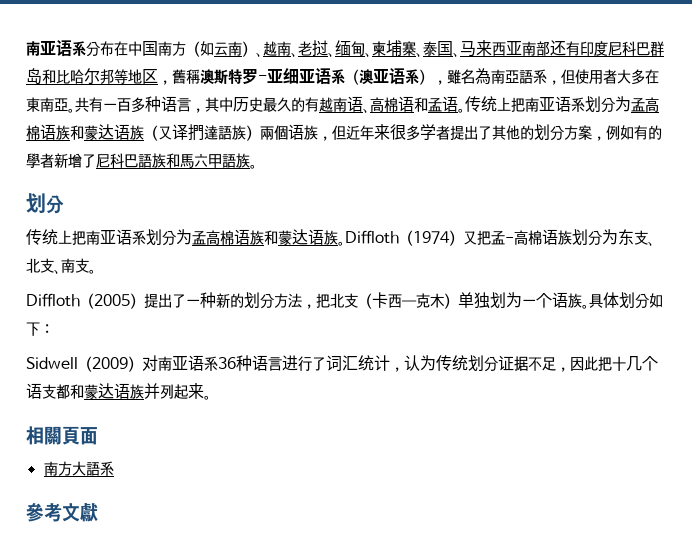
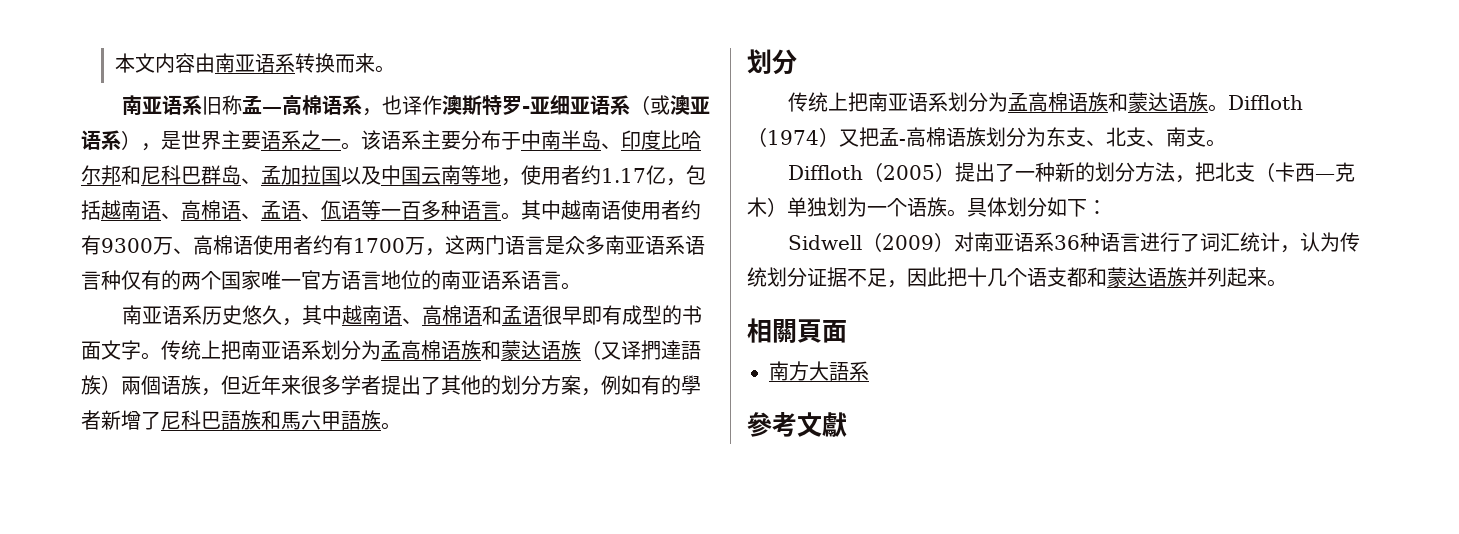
[26,40,664,57] [26,68,200,85] 南亚语系分布在中国南方（如云南）、越南、老挝、缅甸、柬埔寨、泰国、马来西亚南部还有印度尼科巴群岛和比哈尔邦等地区，舊稱 -> [115,53,396,73] [121,95,442,116] 本文内容由南亚语系转换而来。 // 南亚语系旧称孟—高棉语系，也译作
(359, 77) none -> [649,95,670,115] 或
[447,68,659,85] [26,96,319,113] 雖名為南亞語系，但使用者大多在東南亞。共有一百多种语言，其中历史最久的有 -> [161,130,701,150] [81,165,706,186] [81,200,701,220] [81,235,705,256] [81,270,581,290] [121,305,342,326] 是世界主要语系之一。该语系主要分布于中南半岛、印度比哈尔邦和尼科巴群岛、孟加拉国以及中国云南等地，使用者约1.17亿，包括越南语、高棉语、孟语、佤语等一百多种语言。其中越南语使用者约有9300万、高棉语使用者约有1700万，这两门语言是众多南亚语系语言种仅有的两个国家唯一官方语言地位的南亚语系语言。 // 南亚语系历史悠久，其中
(458, 104) none -> [541,305,702,325] [81,340,141,360] 很早即有成型的书面文字

